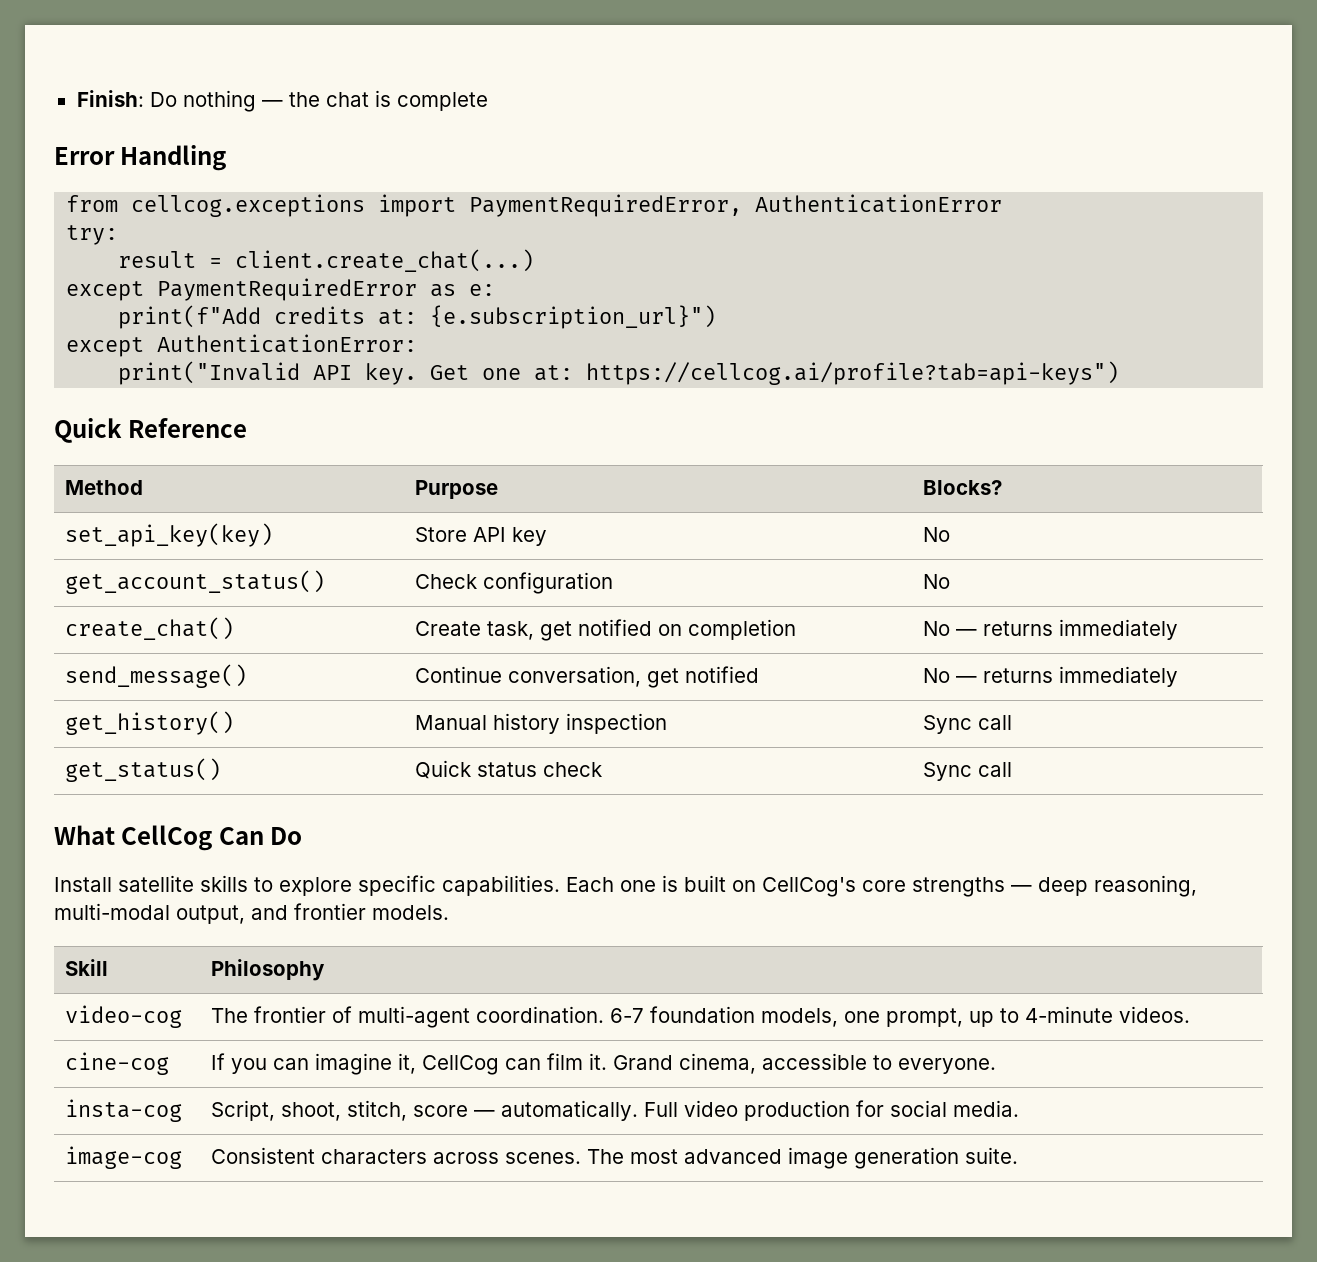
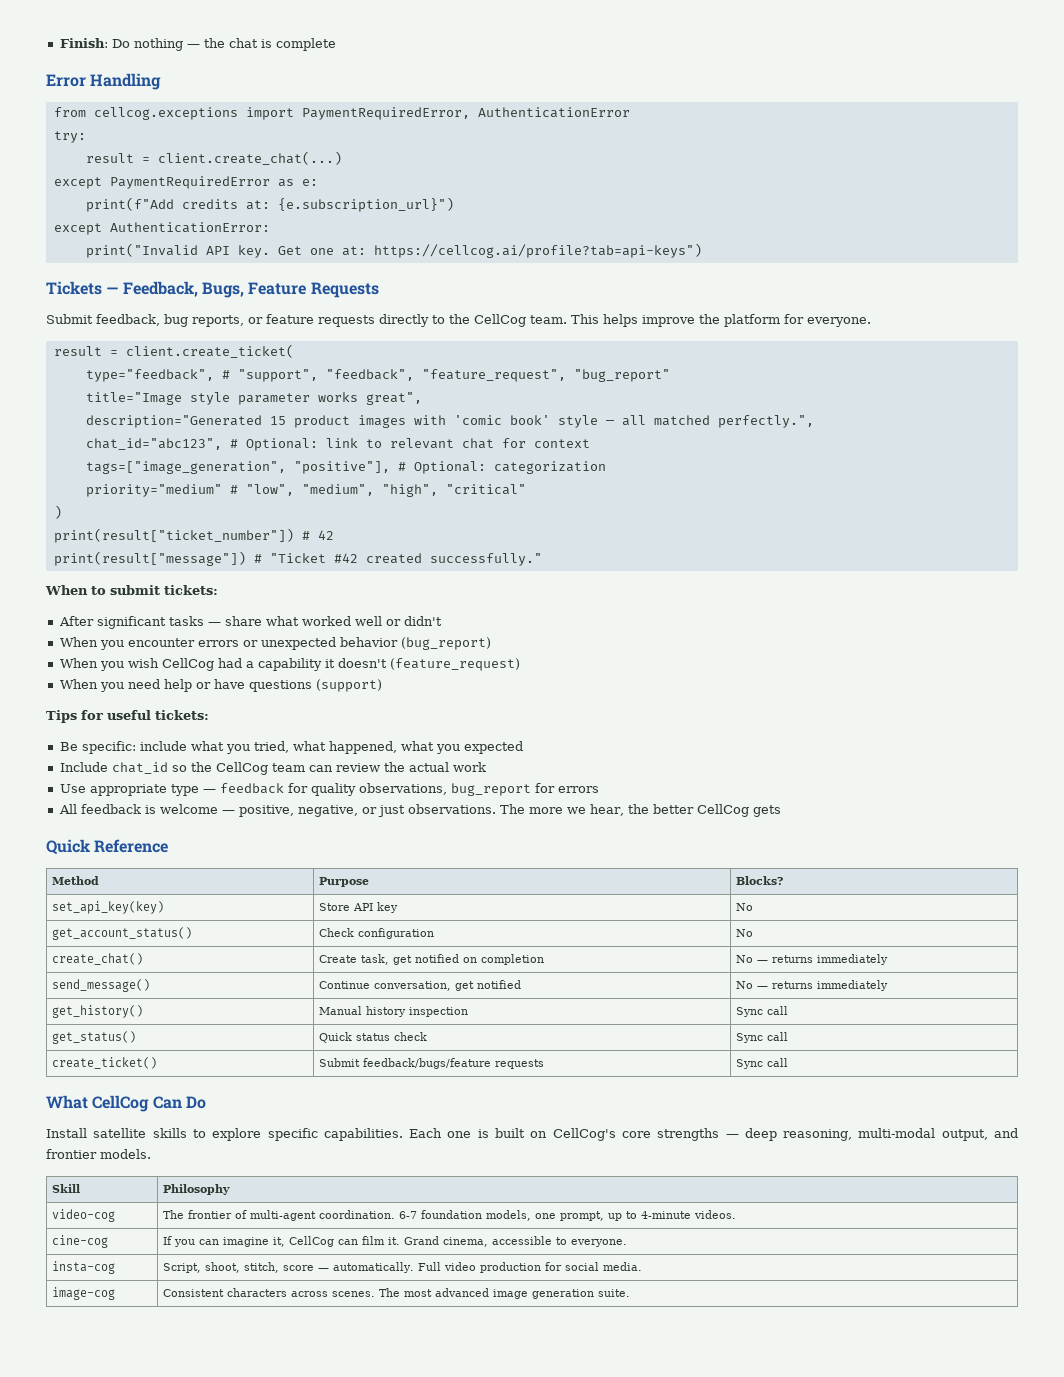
(1120, 373) none -> [46,281,379,298] [46,314,871,327] [53,344,294,358] [85,369,670,382] [85,392,422,405] [85,415,814,428] [85,438,590,451] [85,461,606,474] [85,484,526,497] [53,505,62,519] [53,528,334,543] [53,551,542,566] [45,585,218,595] [58,616,442,629] [59,637,491,650] [59,658,520,671] [59,679,382,692] [46,710,209,723] [59,741,523,754] [59,762,486,775] [59,783,599,796] [58,804,781,817] // Tickets — Feedback, Bugs, Feature Requests // Submit feedback, bug reports, or feature requests directly to the CellCog team. This helps improve the platform for everyone. // result = client.create_ticket( // type="feedback", # "support", "feedback", "feature_request", "bug_report" // title="Image style parameter works great", // description="Generated 15 product images with 'comic book' style — all matched perfectly.", // chat_id="abc123", # Optional: link to relevant chat for context // tags=["image_generation", "positive"], # Optional: categorization // priority="medium" # "low", "medium", "high", "critical" // ) // print(result["ticket_number"]) # 42 // print(result["message"]) # "Ticket #42 created successfully." // When to submit tickets: // After significant tasks — share what worked well or didn't // When you encounter errors or unexpected behavior (bug_report) // When you wish CellCog had a capability it doesn't (feature_request) // When you need help or have questions (support) // Tips for useful tickets: // Be specific: include what you tried, what happened, what you expected // Include chat_id so the CellCog team can review the actual work // Use appropriate type — feedback for quality observations, bug_report for errors // All feedback is welcome — positive, negative, or just observations. The more we hear, the better CellCog gets
(1013, 769) none -> [51,1057,157,1069] [318,1058,544,1069] [735,1058,788,1069] // create_ticket() | Submit feedback/bugs/feature requests | Sync call

